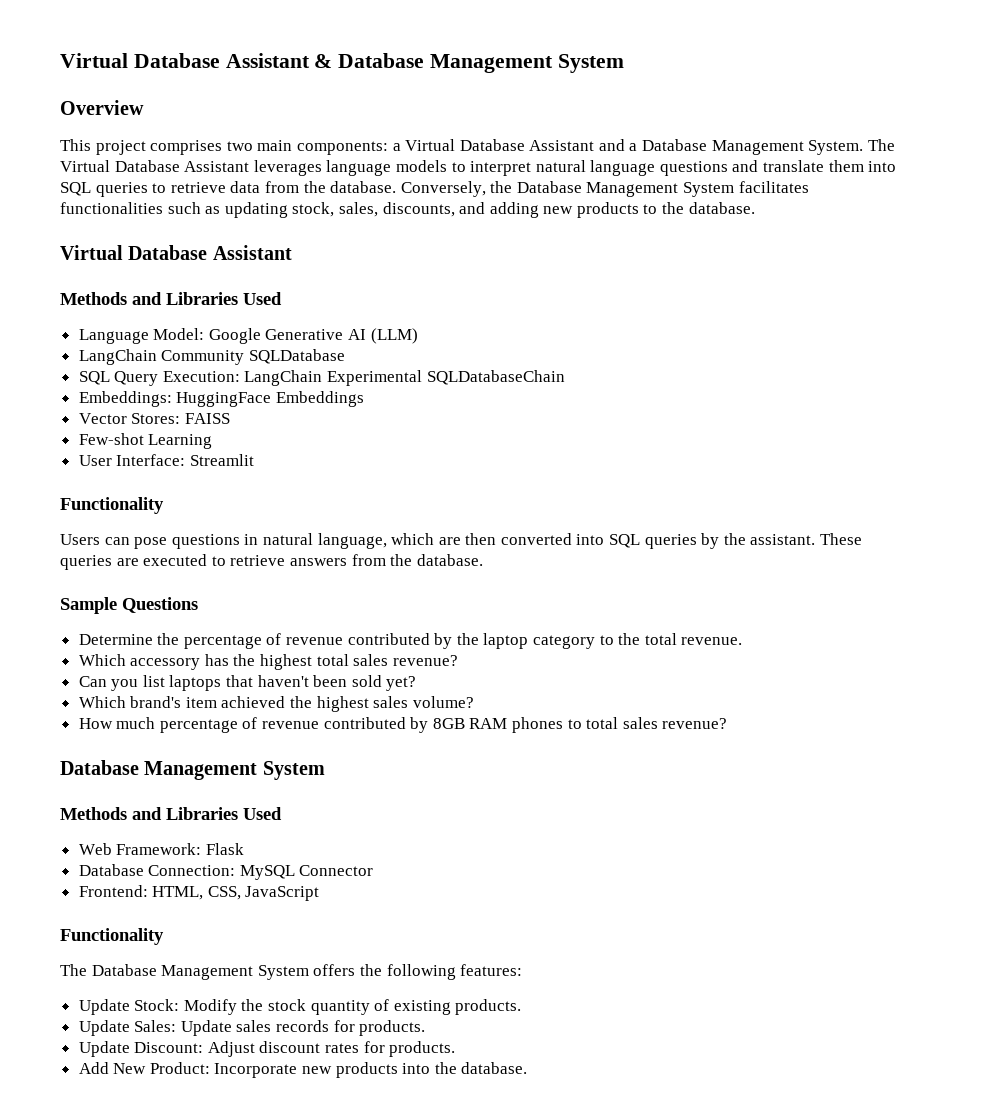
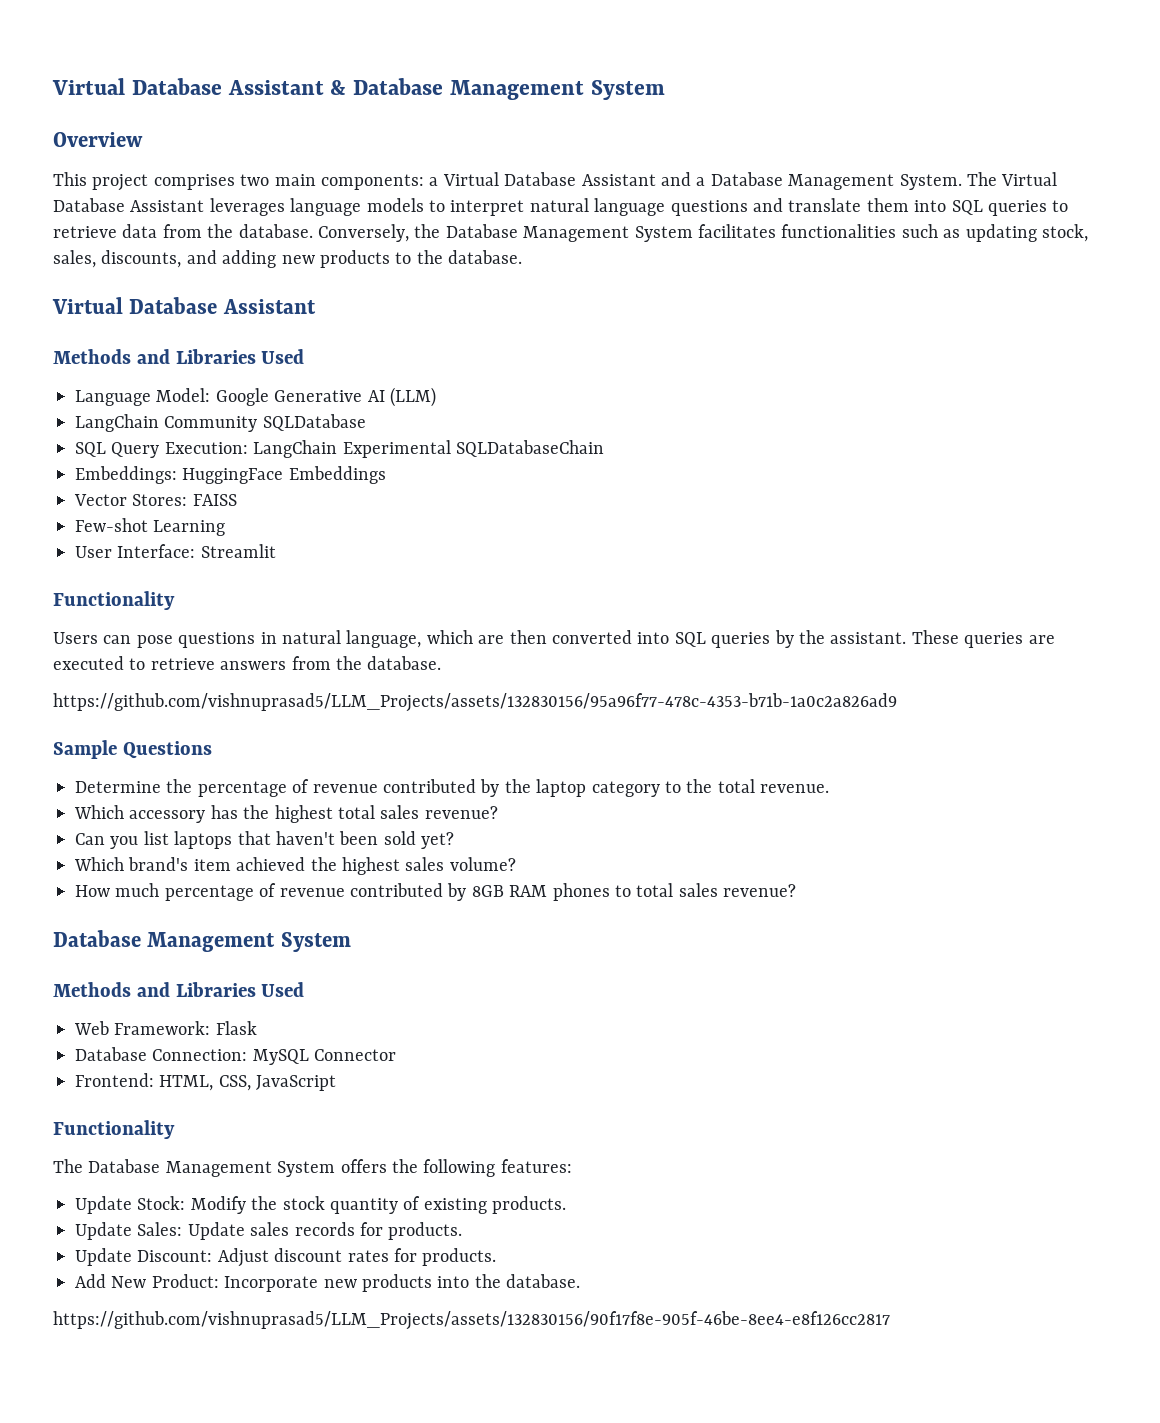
(483, 560) none -> [53,693,897,712] // https://github.com/vishnuprasad5/LLM_Projects/assets/132830156/95a96f77-478c-4353-b71b-1a0c2a826ad9
(528, 1068) none -> [53,1311,890,1330] // https://github.com/vishnuprasad5/LLM_Projects/assets/132830156/90f17f8e-905f-46be-8ee4-e8f126cc2817

